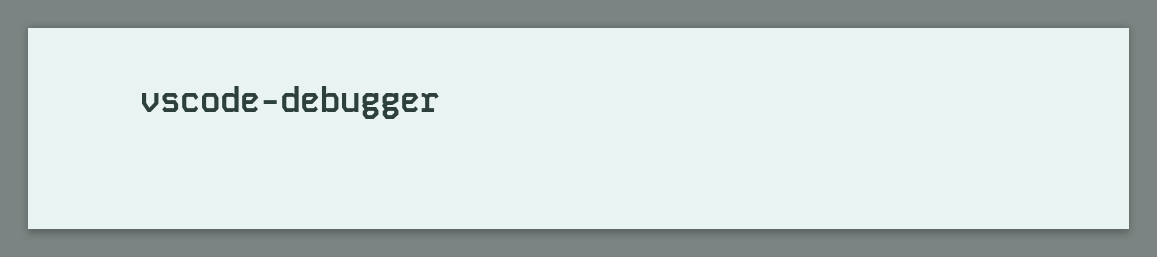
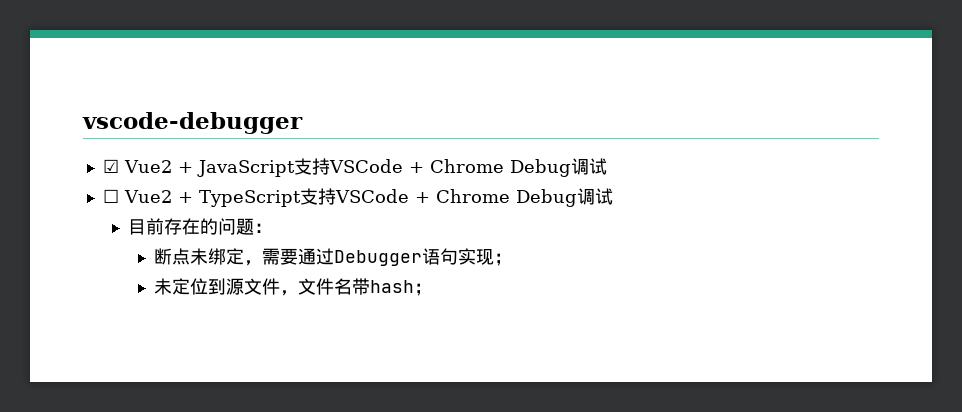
(440, 102) none -> [102,158,607,177] [102,188,613,207] [128,218,273,235] [153,248,512,266] [153,278,432,296] // ☑ Vue2 + JavaScript支持VSCode + Chrome Debug调试 // ☐ Vue2 + TypeScript支持VSCode + Chrome Debug调试 // 目前存在的问题： // 断点未绑定，需要通过Debugger语句实现； // 未定位到源文件，文件名带hash；

